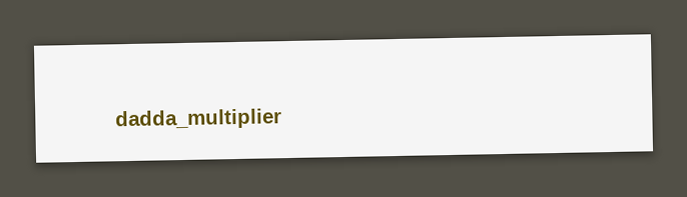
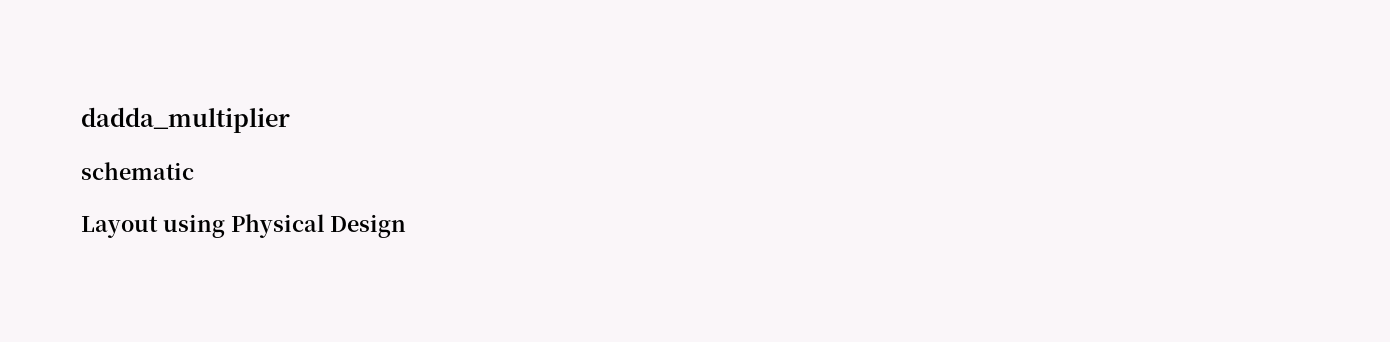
(282, 119) none -> [81,162,194,180] [81,214,407,238] // schematic // Layout using Physical Design

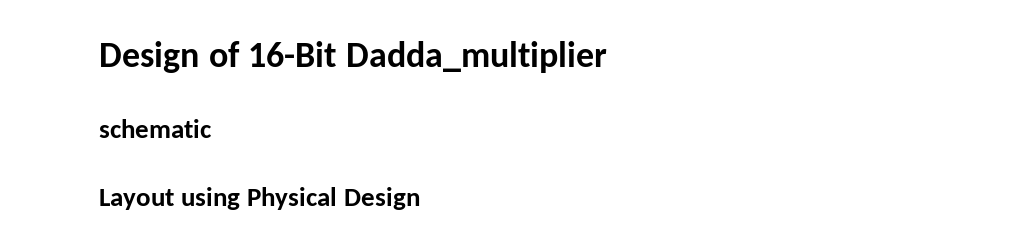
[81,107,290,133] dadda_multiplier -> [99,41,608,73] Design of 16-Bit Dadda_multiplier

